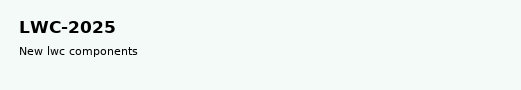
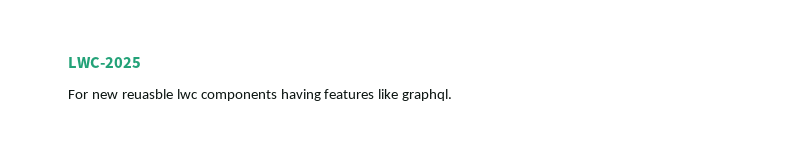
[19,46,138,57] New lwc components -> [68,89,453,101] For new reuasble lwc components having features like graphql.

